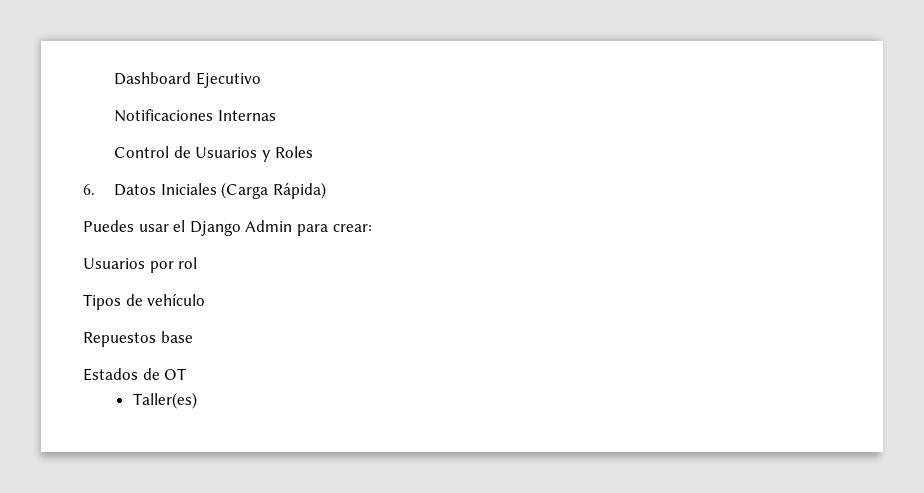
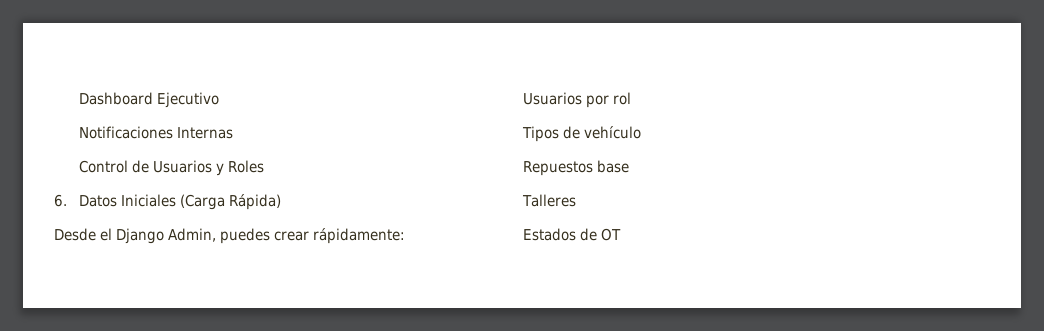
[83,220,372,236] Puedes usar el Django Admin para crear: -> [54,228,405,244] Desde el Django Admin, puedes crear rápidamente:
(193, 337) none -> [522,194,576,207] // Talleres
[132,392,197,409] // Taller(es) -> (621, 234) none

